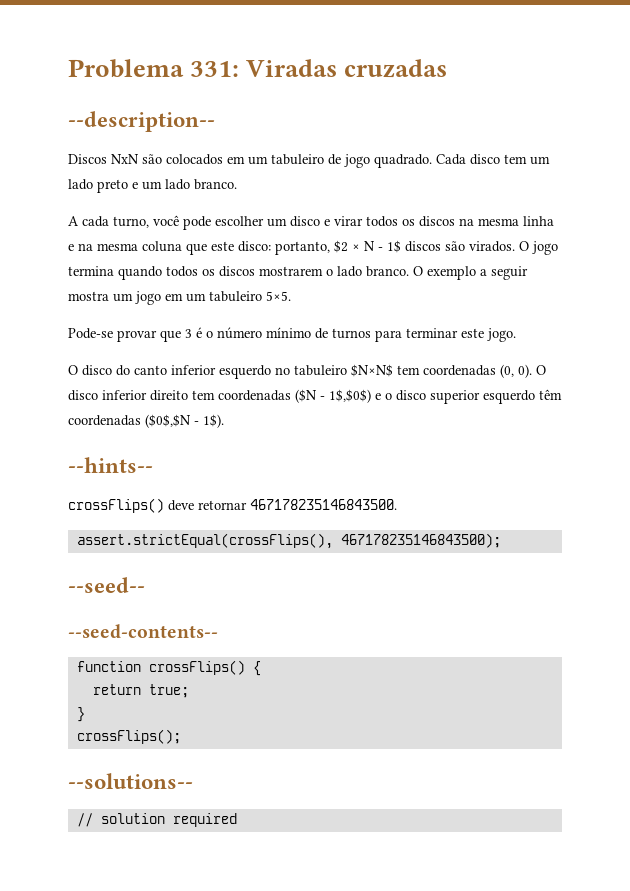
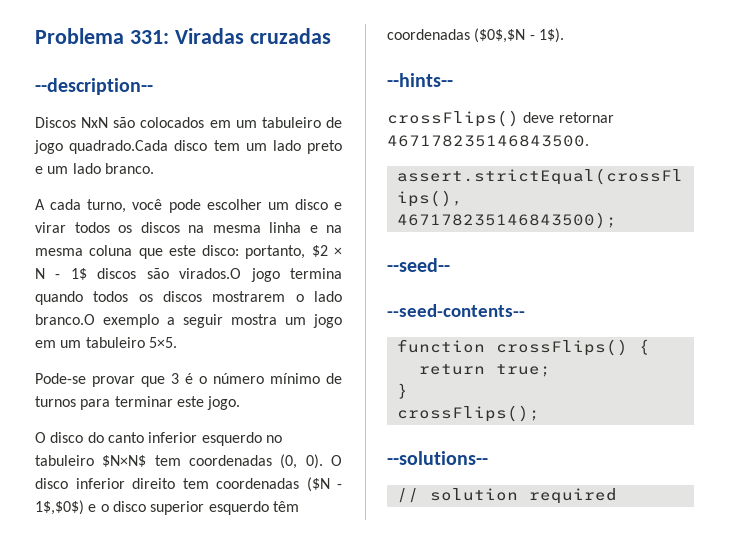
[374,154,466,168] quadrado. Cada -> [69,140,169,154] quadrado.Cada
[469,241,529,252] virados. O -> [179,268,242,279] virados.O
[366,266,423,277] branco. O -> [35,314,95,325] branco.O

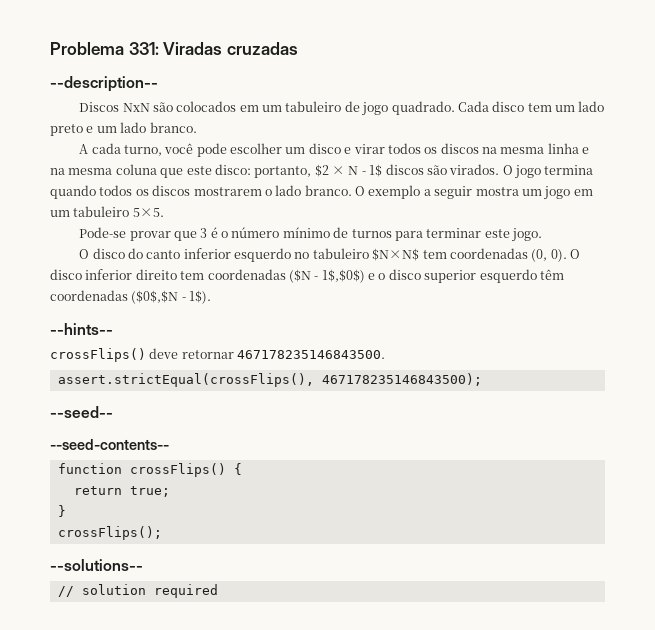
[69,140,169,154] quadrado.Cada -> [391,101,489,115] quadrado. Cada
[179,268,242,279] virados.O -> [449,164,513,175] virados. O
[35,314,95,325] branco.O -> [304,185,365,196] branco. O

